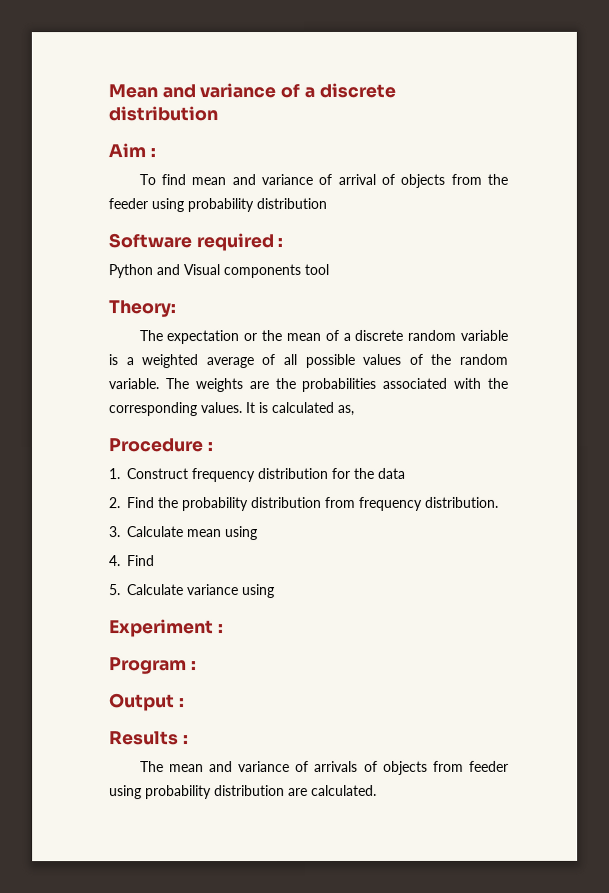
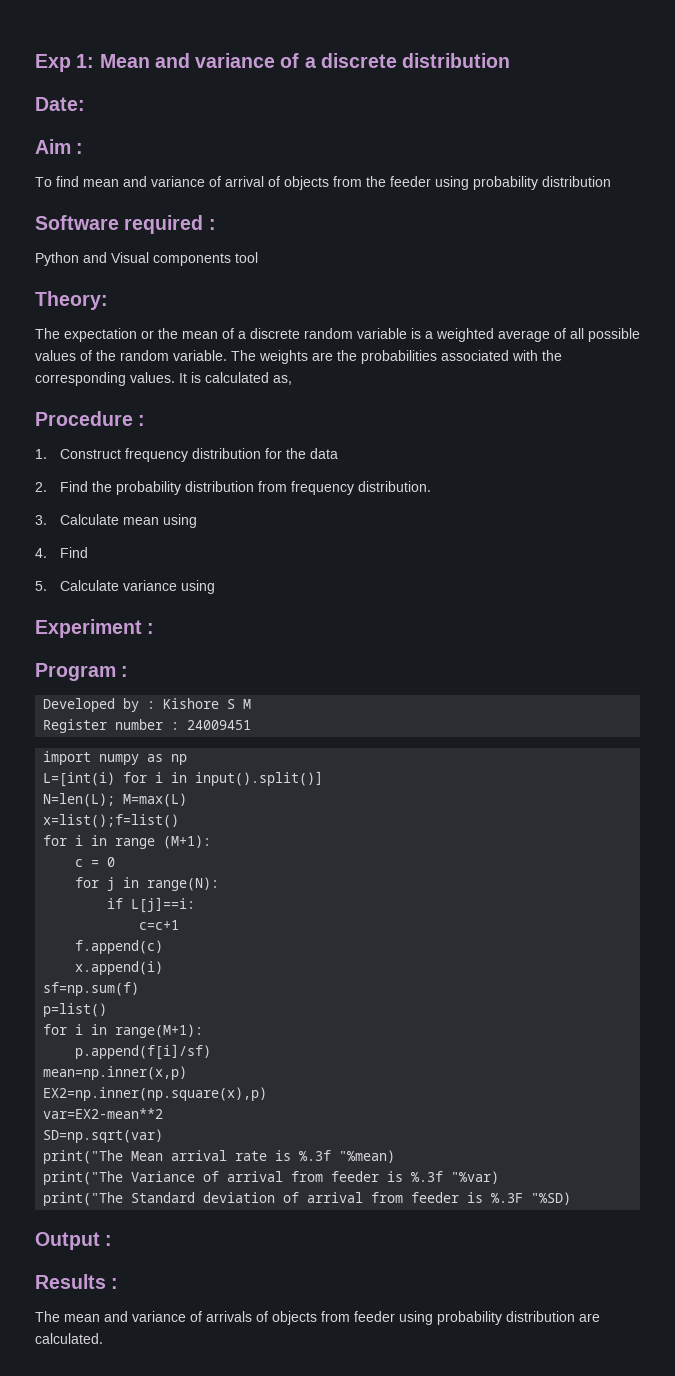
(108, 91) none -> [35,54,95,72] Exp 1:
(218, 114) none -> [35,97,85,111] // Date:
(197, 666) none -> [43,698,252,712] [43,719,252,733] [43,751,188,765] [43,771,324,787] [43,793,188,807] [43,814,180,828] [43,835,212,849] [75,857,116,867] [75,877,220,891] [107,897,196,913] [139,920,180,930] [75,940,164,954] [75,961,164,975] [43,982,140,996] [43,1003,108,1017] [43,1024,204,1038] [75,1044,212,1060] [43,1066,188,1080] [43,1087,268,1101] [43,1108,164,1119] [43,1129,164,1143] [43,1150,396,1164] [43,1171,500,1185] [43,1192,572,1206] // Developed by : Kishore S M // Register number : 24009451 // import numpy as np // L=[int(i) for i in input().split()] // N=len(L); M=max(L) // x=list();f=list() // for i in range (M+1): // c = 0 // for j in range(N): // if L[j]==i: // c=c+1 // f.append(c) // x.append(i) // sf=np.sum(f) // p=list() // for i in range(M+1): // p.append(f[i]/sf) // mean=np.inner(x,p) // EX2=np.inner(np.square(x),p) // var=EX2-mean**2 // SD=np.sqrt(var) // print("The Mean arrival rate is %.3f "%mean) // print("The Variance of arrival from feeder is %.3f "%var) // print("The Standard deviation of arrival from feeder is %.3F "%SD)

